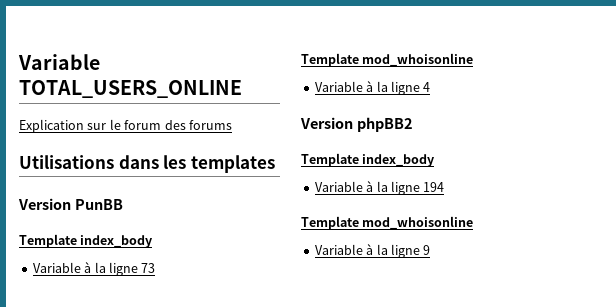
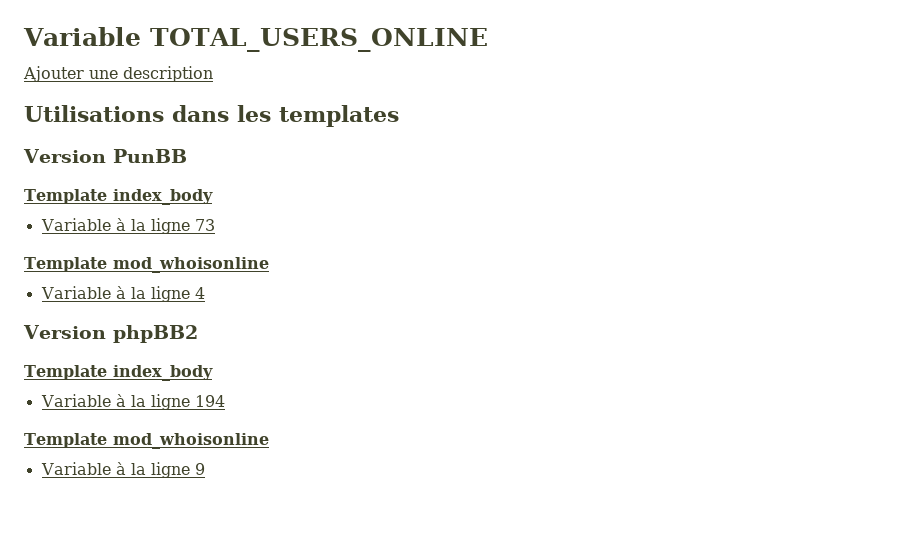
[19,119,232,133] Explication sur le forum des forums -> [23,66,213,82] Ajouter une description

